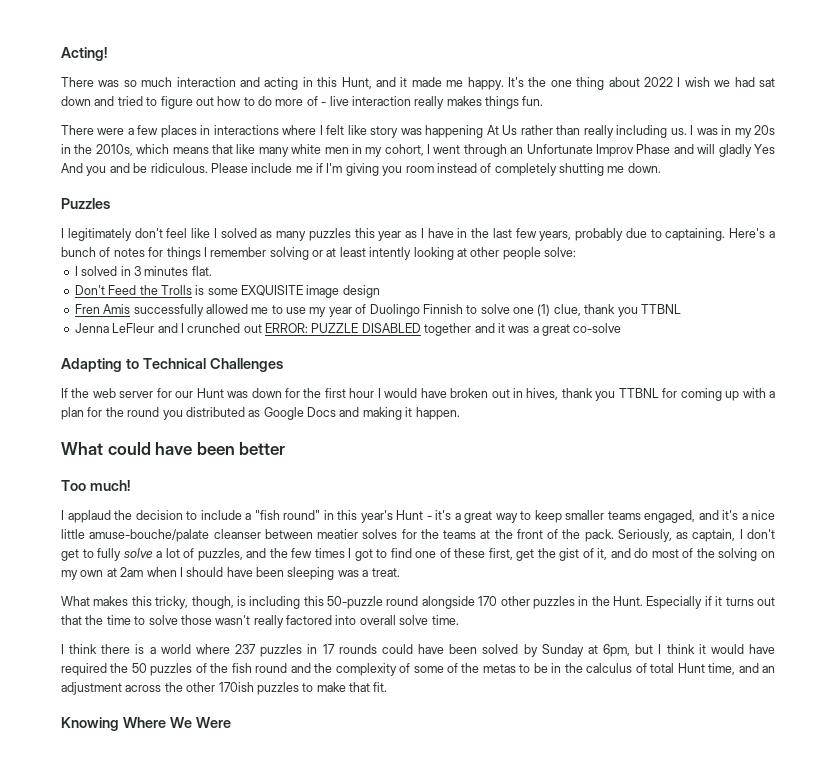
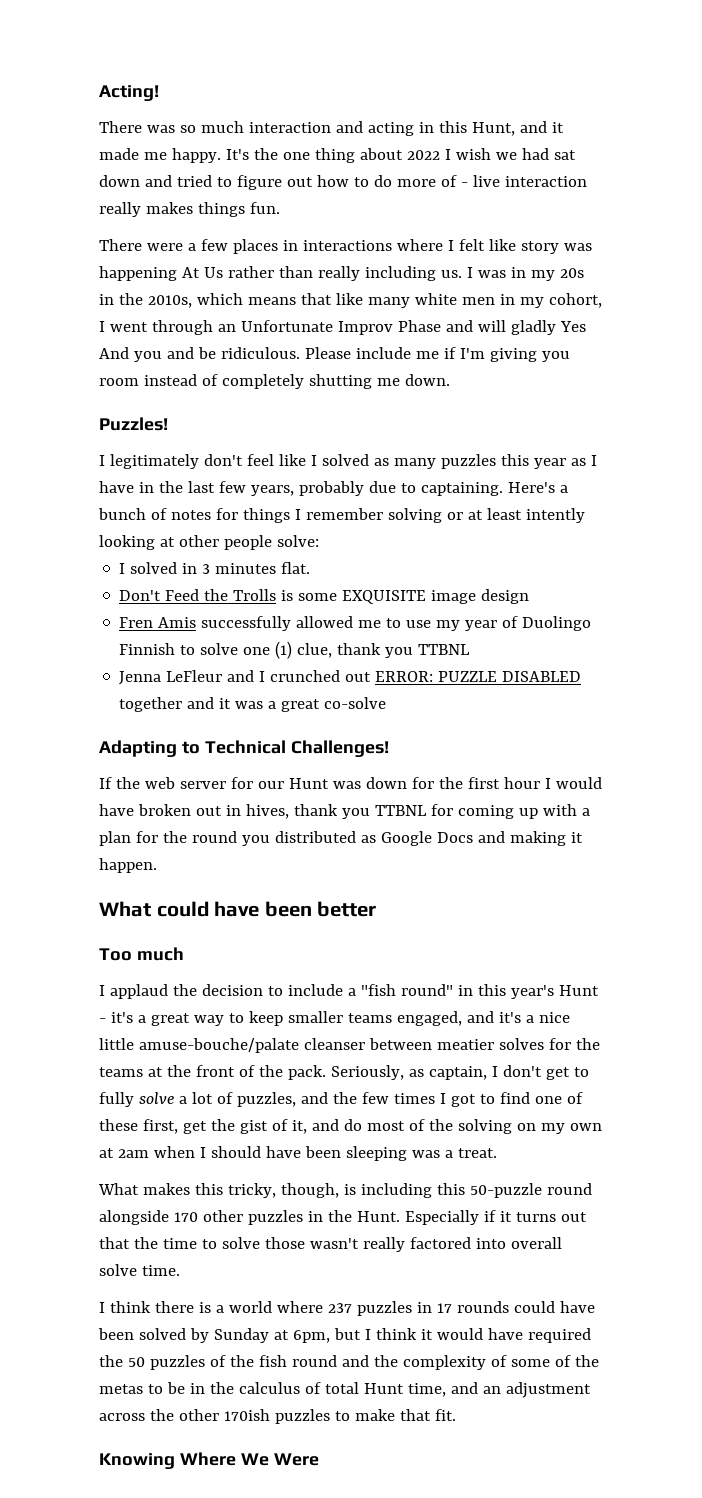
[61,198,110,209] Puzzles -> [99,417,168,431] Puzzles!
[209,358,283,372] Challenges -> [290,740,389,757] Challenges!
[89,480,130,491] much! -> [136,947,184,961] much

